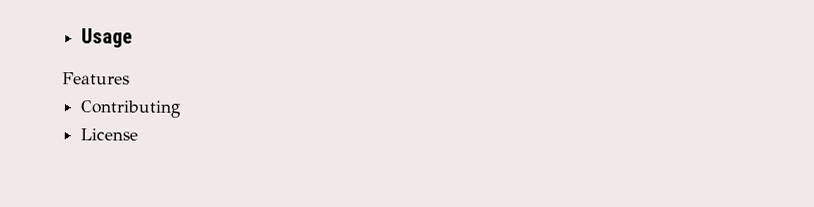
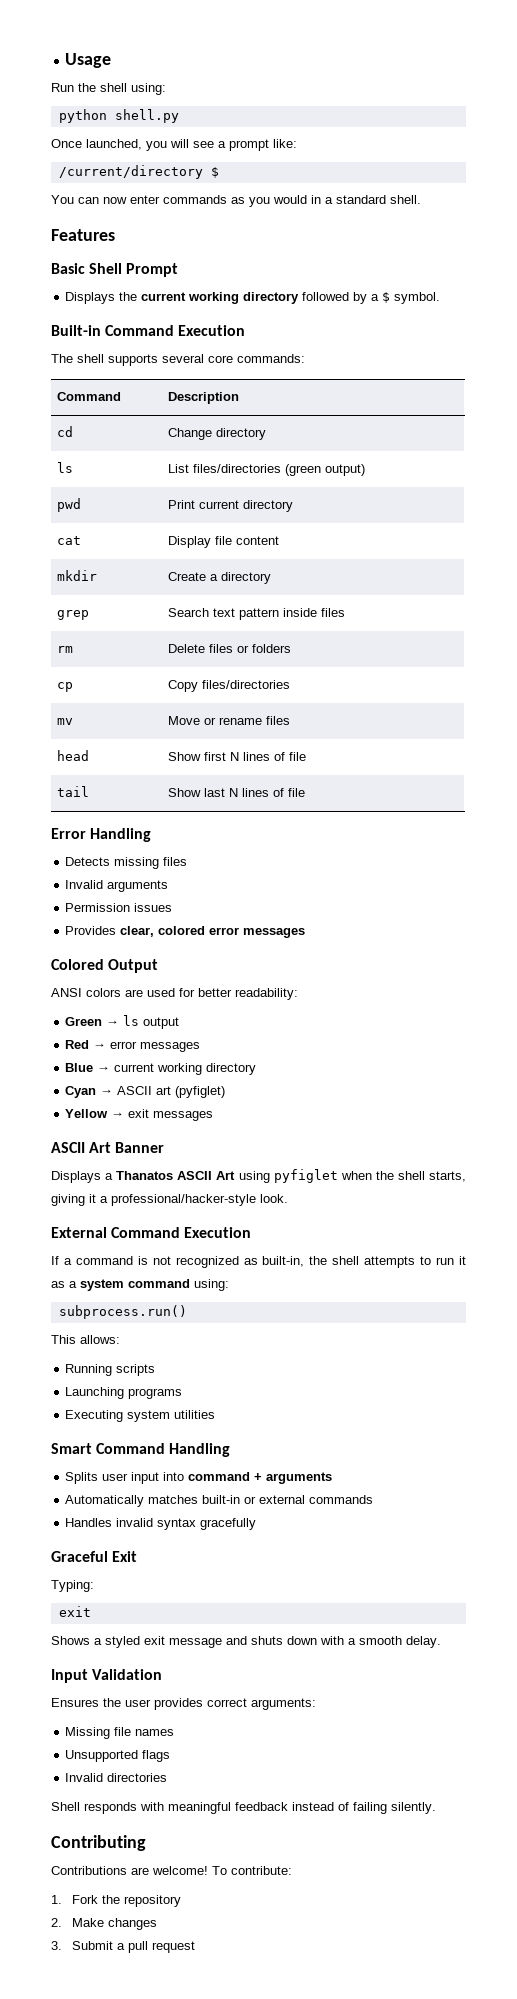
[62,72,130,85] [80,100,182,118] [80,128,139,141] Features // Contributing // License -> [51,83,166,95] [58,109,179,123] [51,139,297,151] [58,165,219,179] [51,195,421,207] [51,229,115,241] [51,263,179,277] [65,292,441,304] [51,325,246,336] [51,354,305,366] [57,392,122,401] [168,392,240,404] [57,426,74,437] [168,428,267,440] [57,462,74,473] [168,464,366,476] [57,498,82,512] [168,500,294,512] [57,536,82,545] [168,536,280,548] [57,570,98,581] [168,572,272,584] [57,610,90,620] [168,608,346,620] [57,646,74,653] [168,644,292,653] [57,682,74,692] [168,680,291,692] [57,718,74,725] [168,716,291,725] [57,750,90,761] [168,752,307,761] [57,786,90,797] [168,788,306,797] [51,828,152,842] [65,857,188,869] [65,880,169,892] [65,903,173,912] [65,926,306,938] [51,959,159,973] [51,988,298,1000] [65,1015,180,1029] [65,1040,201,1052] [65,1063,257,1075] [65,1086,226,1098] [65,1109,214,1121] [51,1142,165,1153] [51,1169,467,1183] [51,1194,288,1206] [51,1227,252,1238] [51,1256,466,1268] [51,1279,229,1291] [58,1305,187,1319] [51,1335,120,1344] [65,1364,156,1376] [65,1387,183,1399] [65,1410,216,1422] [51,1443,231,1457] [65,1472,333,1484] [65,1495,374,1507] [65,1518,257,1530] [51,1551,138,1562] [51,1580,94,1592] [58,1606,91,1617] [51,1636,441,1648] [51,1669,163,1683] [51,1698,316,1710] [65,1727,175,1739] [65,1750,171,1762] [65,1773,168,1782] [51,1802,436,1814] [51,1835,146,1851] [51,1866,292,1875] [51,1895,181,1907] [51,1918,157,1930] [51,1941,195,1953] Run the shell using: // python shell.py // Once launched, you will see a prompt like: // /current/directory $ // You can now enter commands as you would in a standard shell. // Features // Basic Shell Prompt // Displays the current working directory followed by a $ symbol. // Built-in Command Execution // The shell supports several core commands: // Command | Description // cd | Change directory // ls | List files/directories (green output) // pwd | Print current directory // cat | Display file content // mkdir | Create a directory // grep | Search text pattern inside files // rm | Delete files or folders // cp | Copy files/directories // mv | Move or rename files // head | Show first N lines of file // tail | Show last N lines of file // Error Handling // Detects missing files // Invalid arguments // Permission issues // Provides clear, colored error messages // Colored Output // ANSI colors are used for better readability: // Green → ls output // Red → error messages // Blue → current working directory // Cyan → ASCII art (pyfiglet) // Yellow → exit messages // ASCII Art Banner // Displays a Thanatos ASCII Art using pyfiglet when the shell starts, giving it a professional/hacker-style look. // External Command Execution // If a command is not recognized as built-in, the shell attempts to run it as a system command using: // subprocess.run() // This allows: // Running scripts // Launching programs // Executing system utilities // Smart Command Handling // Splits user input into command + arguments // Automatically matches built-in or external commands // Handles invalid syntax gracefully // Graceful Exit // Typing: // exit // Shows a styled exit message and shuts down with a smooth delay. // Input Validation // Ensures the user provides correct arguments: // Missing file names // Unsupported flags // Invalid directories // Shell responds with meaningful feedback instead of failing silently. // Contributing // Contributions are welcome! To contribute: // 1. Fork the repository // 2. Make changes // 3. Submit a pull request

